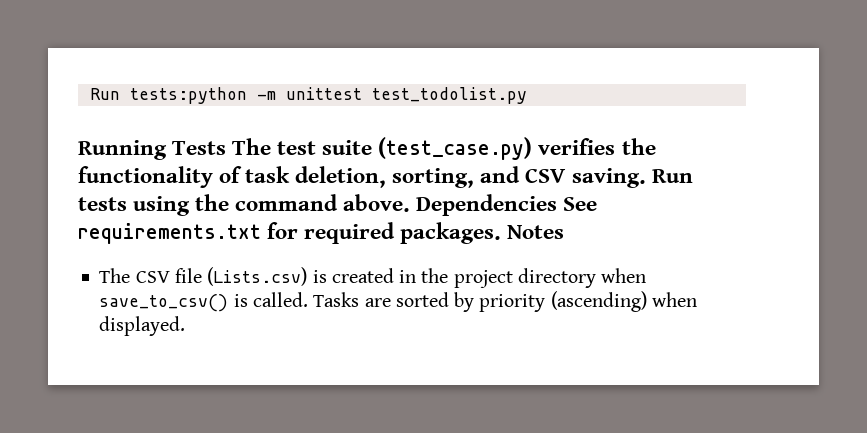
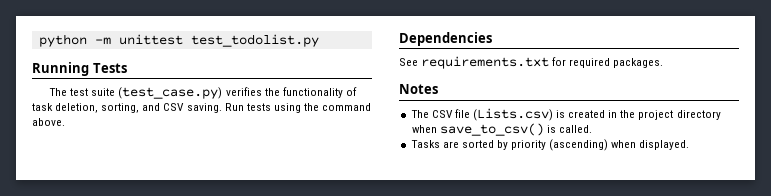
[89,87,247,104] Run tests:python -> [38,34,87,47] python
(227, 148) none -> (127, 68) //
(411, 203) none -> (65, 122) //
(558, 205) none -> (492, 39) //
(502, 233) none -> (664, 63) //
(308, 299) none -> (592, 129) //

